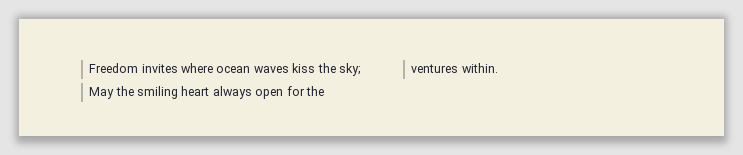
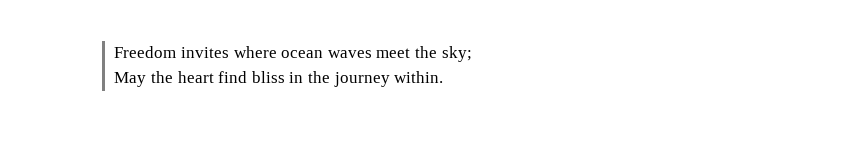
[292,63,316,73] kiss -> [376,48,411,58] meet
[137,86,324,99] [411,64,459,73] smiling heart always open for the ventures -> [177,71,390,87] heart find bliss in the journey

